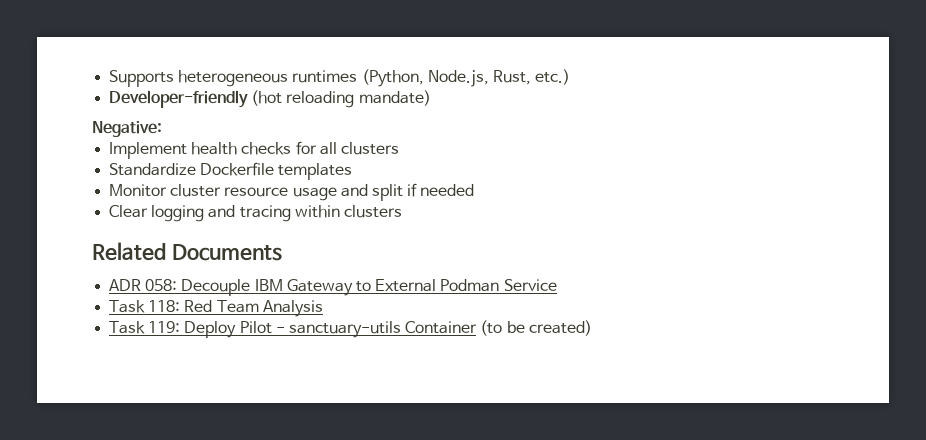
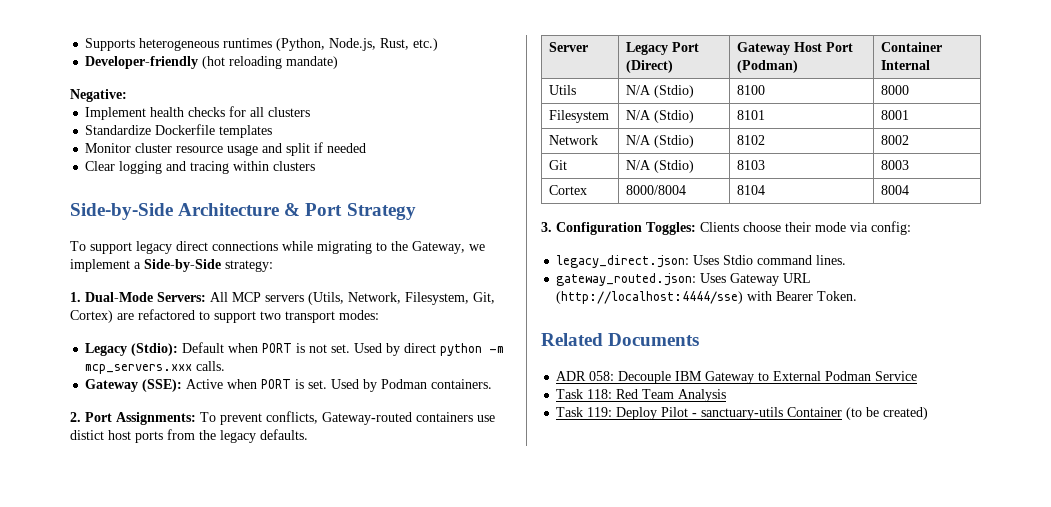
(402, 211) none -> [70,203,416,220] [70,241,485,254] [70,259,273,272] [70,292,495,305] [70,309,379,323] [85,342,505,356] [85,361,226,374] [85,379,493,392] [70,411,495,425] [70,429,308,443] [549,42,589,52] [626,42,700,55] [626,60,674,73] [737,42,854,55] [737,60,799,73] [881,42,943,52] [881,60,931,70] [549,85,577,95] [626,85,695,98] [737,85,766,95] [881,85,910,95] [549,110,610,123] [626,110,695,123] [737,110,766,120] [881,110,910,120] [549,135,599,145] [626,135,695,148] [737,135,766,145] [881,135,910,145] [549,160,568,170] [626,160,695,173] [737,160,766,170] [881,160,910,170] [549,185,588,195] [626,185,687,195] [737,185,766,195] [881,185,910,195] [541,221,911,235] [556,255,847,268] [556,273,812,286] [556,291,858,304] // Side-by-Side Architecture & Port Strategy // To support legacy direct connections while migrating to the Gateway, we implement a Side-by-Side strategy: // 1. Dual-Mode Servers: All MCP servers (Utils, Network, Filesystem, Git, Cortex) are refactored to support two transport modes: // Legacy (Stdio): Default when PORT is not set. Used by direct python -m mcp_servers.xxx calls. // Gateway (SSE): Active when PORT is set. Used by Podman containers. // 2. Port Assignments: To prevent conflicts, Gateway-routed containers use distict host ports from the legacy defaults. // Server | Legacy Port (Direct) | Gateway Host Port (Podman) | Container Internal // Utils | N/A (Stdio) | 8100 | 8000 // Filesystem | N/A (Stdio) | 8101 | 8001 // Network | N/A (Stdio) | 8102 | 8002 // Git | N/A (Stdio) | 8103 | 8003 // Cortex | 8000/8004 | 8104 | 8004 // 3. Configuration Toggles: Clients choose their mode via config: // legacy_direct.json: Uses Stdio command lines. // gateway_routed.json: Uses Gateway URL (http://localhost:4444/sse) with Bearer Token.

